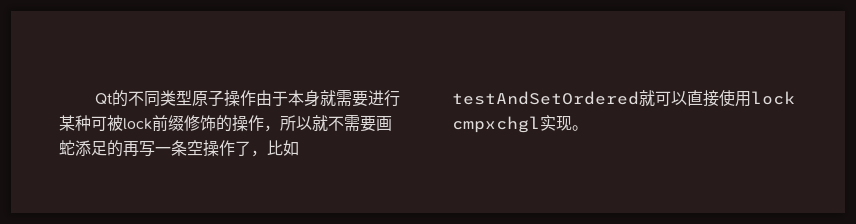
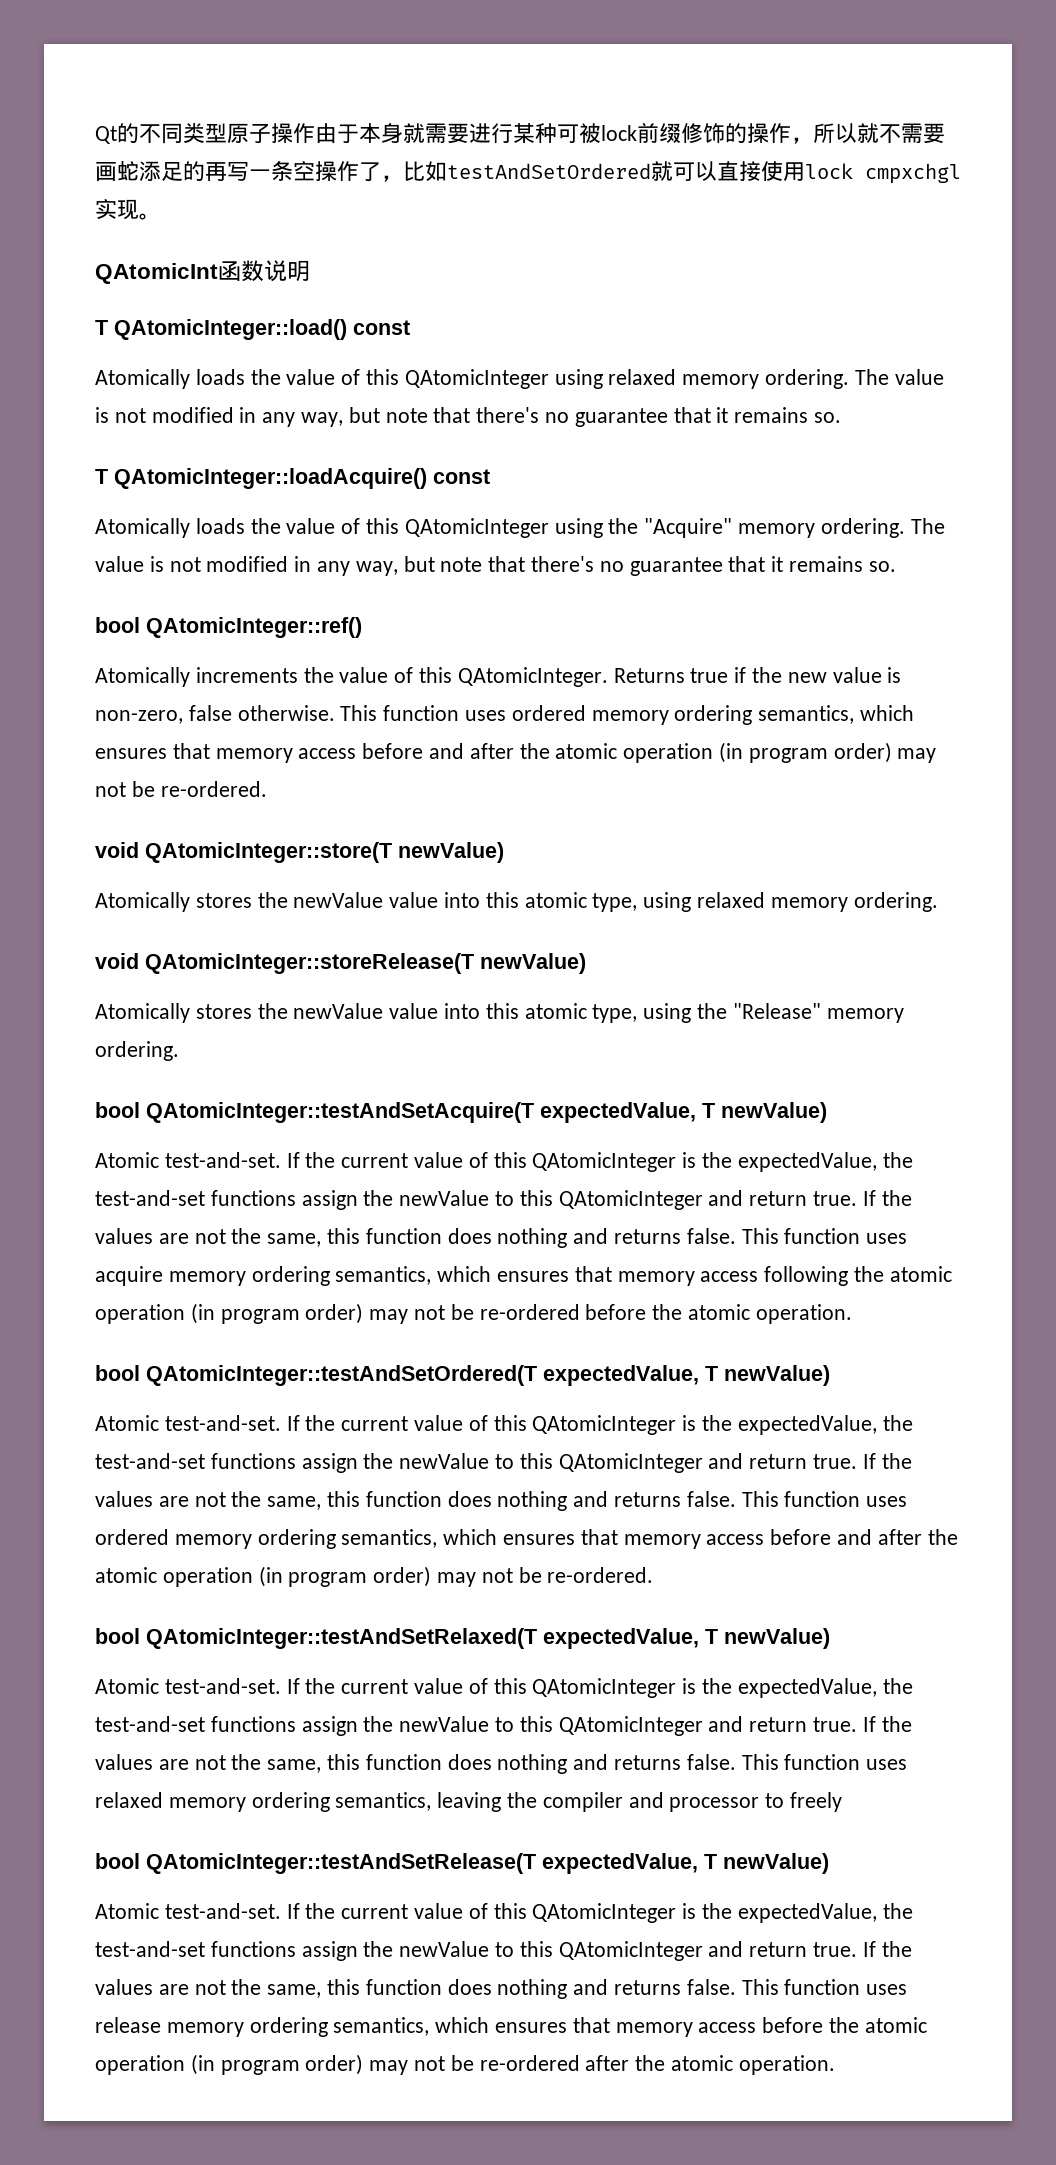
(588, 128) none -> [95,260,310,284] [95,319,410,340] [95,369,944,389] [95,407,842,427] [95,468,490,489] [95,518,945,538] [95,556,896,576] [95,617,362,638] [95,667,902,687] [95,705,915,725] [95,742,937,763] [95,781,267,797] [95,842,504,863] [95,892,938,912] [95,953,586,974] [95,1003,904,1023] [95,1041,179,1061] [95,1102,827,1123] [95,1152,913,1172] [95,1190,912,1210] [95,1228,908,1248] [95,1266,952,1286] [95,1303,852,1324] [95,1365,830,1386] [95,1415,913,1435] [95,1453,912,1473] [95,1491,908,1511] [95,1529,958,1549] [95,1566,654,1587] [95,1628,830,1649] [95,1678,913,1698] [95,1716,912,1736] [95,1754,908,1774] [95,1792,843,1812] [95,1853,829,1874] [95,1903,913,1923] [95,1941,912,1961] [95,1979,908,1999] [95,2017,927,2037] [95,2054,835,2075] // QAtomicInt函数说明 // T QAtomicInteger::load() const // Atomically loads the value of this QAtomicInteger using relaxed memory ordering. The value is not modified in any way, but note that there's no guarantee that it remains so. // T QAtomicInteger::loadAcquire() const // Atomically loads the value of this QAtomicInteger using the "Acquire" memory ordering. The value is not modified in any way, but note that there's no guarantee that it remains so. // bool QAtomicInteger::ref() // Atomically increments the value of this QAtomicInteger. Returns true if the new value is non-zero, false otherwise. This function uses ordered memory ordering semantics, which ensures that memory access before and after the atomic operation (in program order) may not be re-ordered. // void QAtomicInteger::store(T newValue) // Atomically stores the newValue value into this atomic type, using relaxed memory ordering. // void QAtomicInteger::storeRelease(T newValue) // Atomically stores the newValue value into this atomic type, using the "Release" memory ordering. // bool QAtomicInteger::testAndSetAcquire(T expectedValue, T newValue) // Atomic test-and-set. If the current value of this QAtomicInteger is the expectedValue, the test-and-set functions assign the newValue to this QAtomicInteger and return true. If the values are not the same, this function does nothing and returns false. This function uses acquire memory ordering semantics, which ensures that memory access following the atomic operation (in program order) may not be re-ordered before the atomic operation. // bool QAtomicInteger::testAndSetOrdered(T expectedValue, T newValue) // Atomic test-and-set. If the current value of this QAtomicInteger is the expectedValue, the test-and-set functions assign the newValue to this QAtomicInteger and return true. If the values are not the same, this function does nothing and returns false. This function uses ordered memory ordering semantics, which ensures that memory access before and after the atomic operation (in program order) may not be re-ordered. // bool QAtomicInteger::testAndSetRelaxed(T expectedValue, T newValue) // Atomic test-and-set. If the current value of this QAtomicInteger is the expectedValue, the test-and-set functions assign the newValue to this QAtomicInteger and return true. If the values are not the same, this function does nothing and returns false. This function uses relaxed memory ordering semantics, leaving the compiler and processor to freely // bool QAtomicInteger::testAndSetRelease(T expectedValue, T newValue) // Atomic test-and-set. If the current value of this QAtomicInteger is the expectedValue, the test-and-set functions assign the newValue to this QAtomicInteger and return true. If the values are not the same, this function does nothing and returns false. This function uses release memory ordering semantics, which ensures that memory access before the atomic operation (in program order) may not be re-ordered after the atomic operation.

